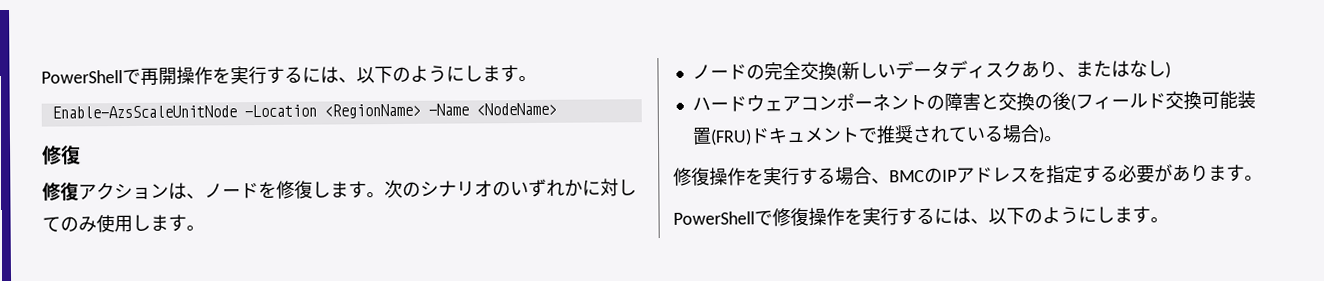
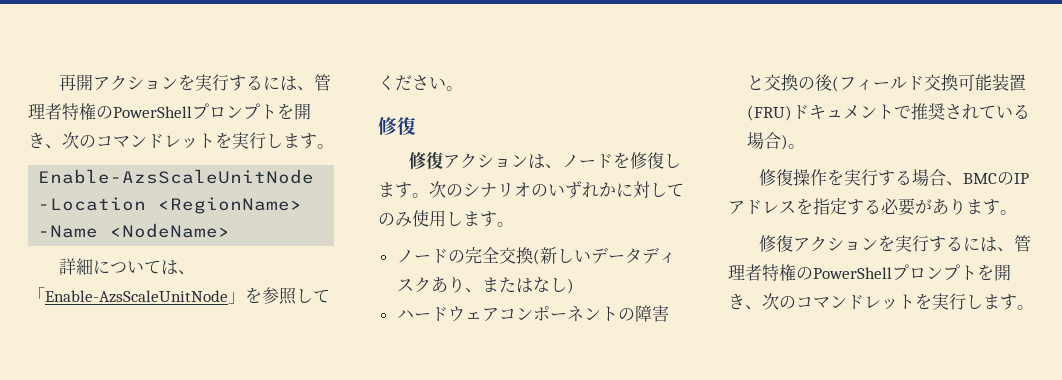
[41,65,465,86] PowerShellで再開操作を実行するには、以下のように -> [59,74,332,91] [28,103,311,121] [28,132,266,149] 再開アクションを実行するには、管理者特権のPowerShellプロンプトを開き、次のコマンドレットを実行
(557, 109) none -> [59,258,196,275] [28,287,330,305] [378,75,463,91] // 詳細については、「Enable-AzsScaleUnitNode」を参照してください。
[673,206,1097,227] PowerShellで修復操作を実行するには、以下のように -> [759,235,1032,252] [728,264,1011,282] [728,293,966,310] 修復アクションを実行するには、管理者特権のPowerShellプロンプトを開き、次のコマンドレットを実行

